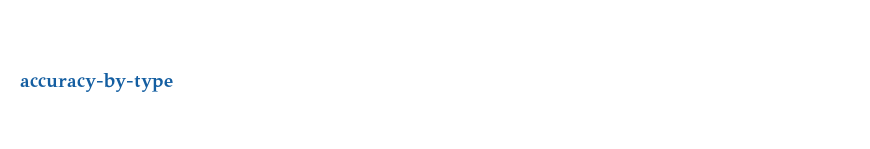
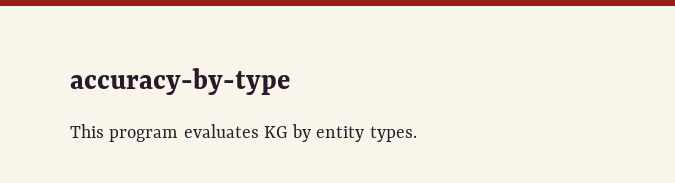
(173, 82) none -> [70,124,417,142] // This program evaluates KG by entity types.

